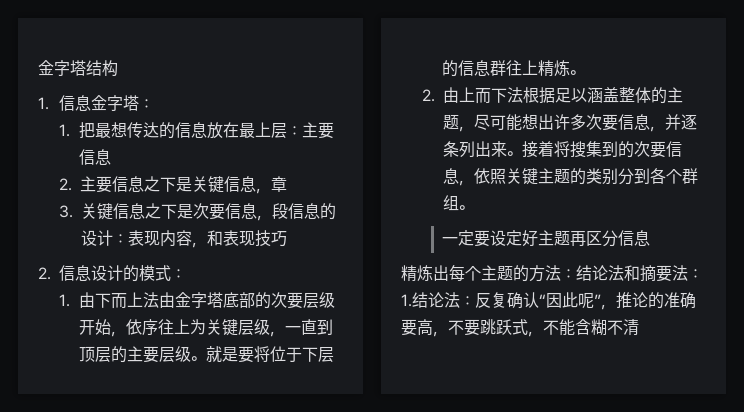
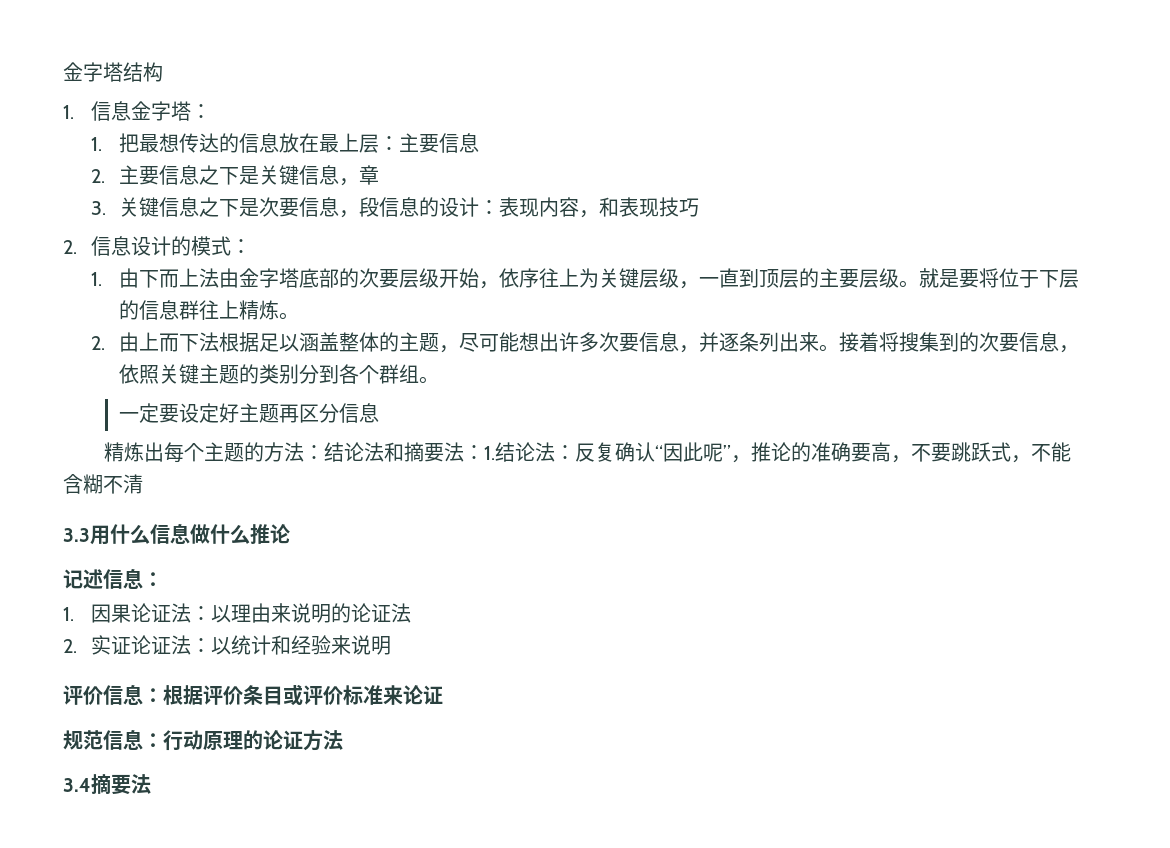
(639, 327) none -> [63,523,290,545] [63,568,163,589] [63,603,411,623] [63,635,391,655] [63,684,443,706] [63,729,343,751] [63,774,151,795] // 3.3用什么信息做什么推论 // 记述信息： // 1.因果论证法：以理由来说明的论证法 // 2.实证论证法：以统计和经验来说明 // 评价信息：根据评价条目或评价标准来论证 // 规范信息：行动原理的论证方法 // 3.4摘要法

